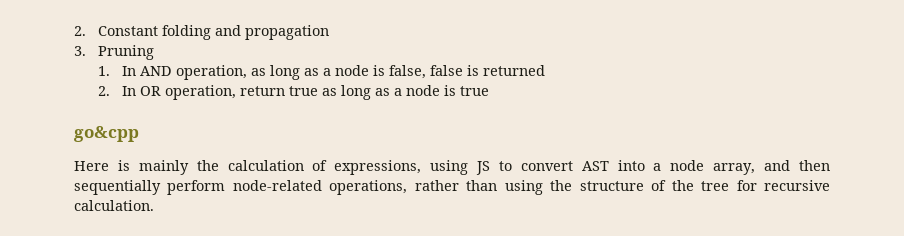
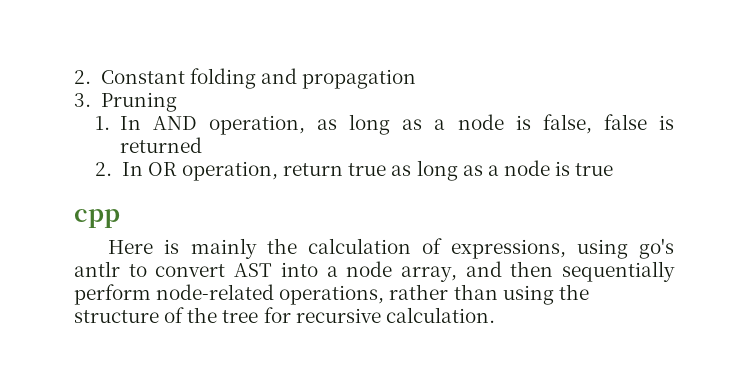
[74,126,139,142] go&cpp -> [74,209,120,228] cpp
[476,161,491,175] JS -> [639,238,674,259] [74,261,120,277] go's antlr

